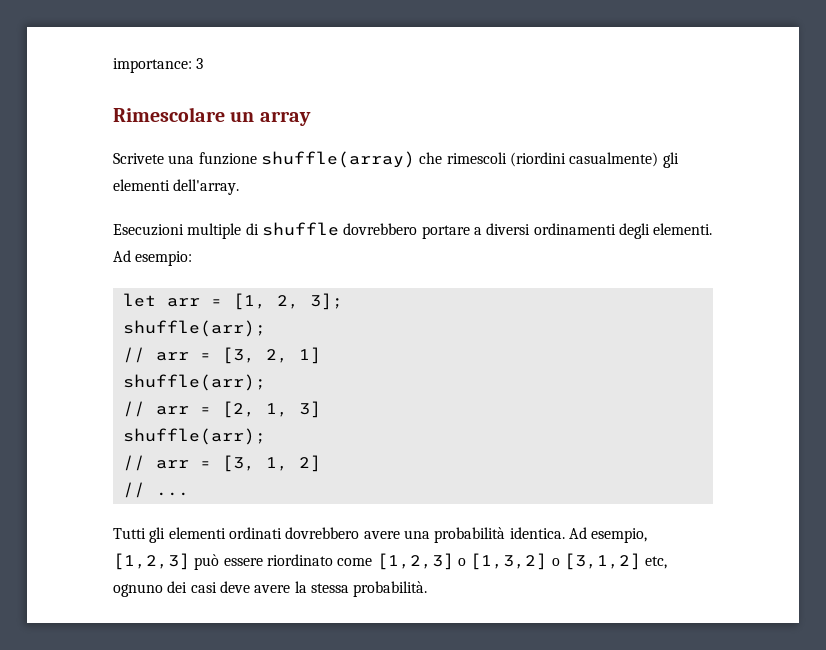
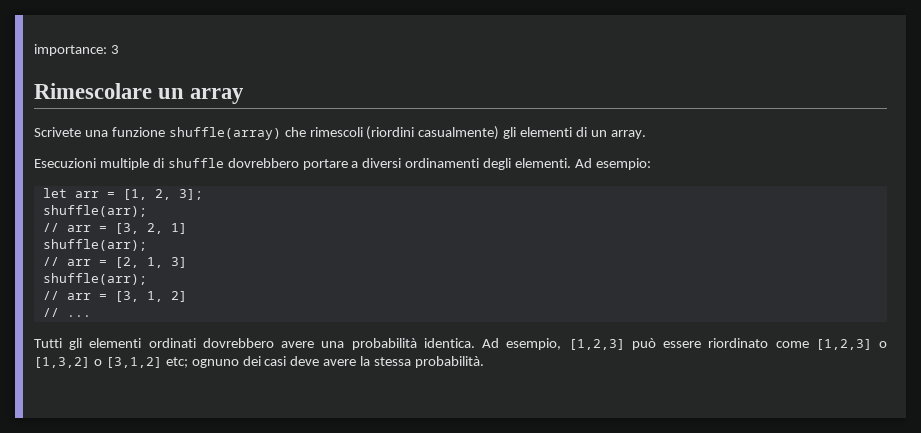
[173,179,240,195] dell'array. -> [576,127,646,139] di un array.
[645,556,668,569] etc, -> [165,357,188,368] etc;

